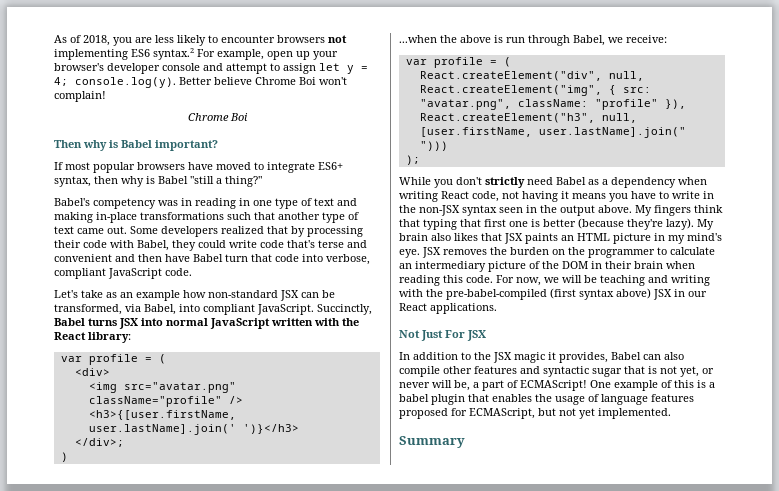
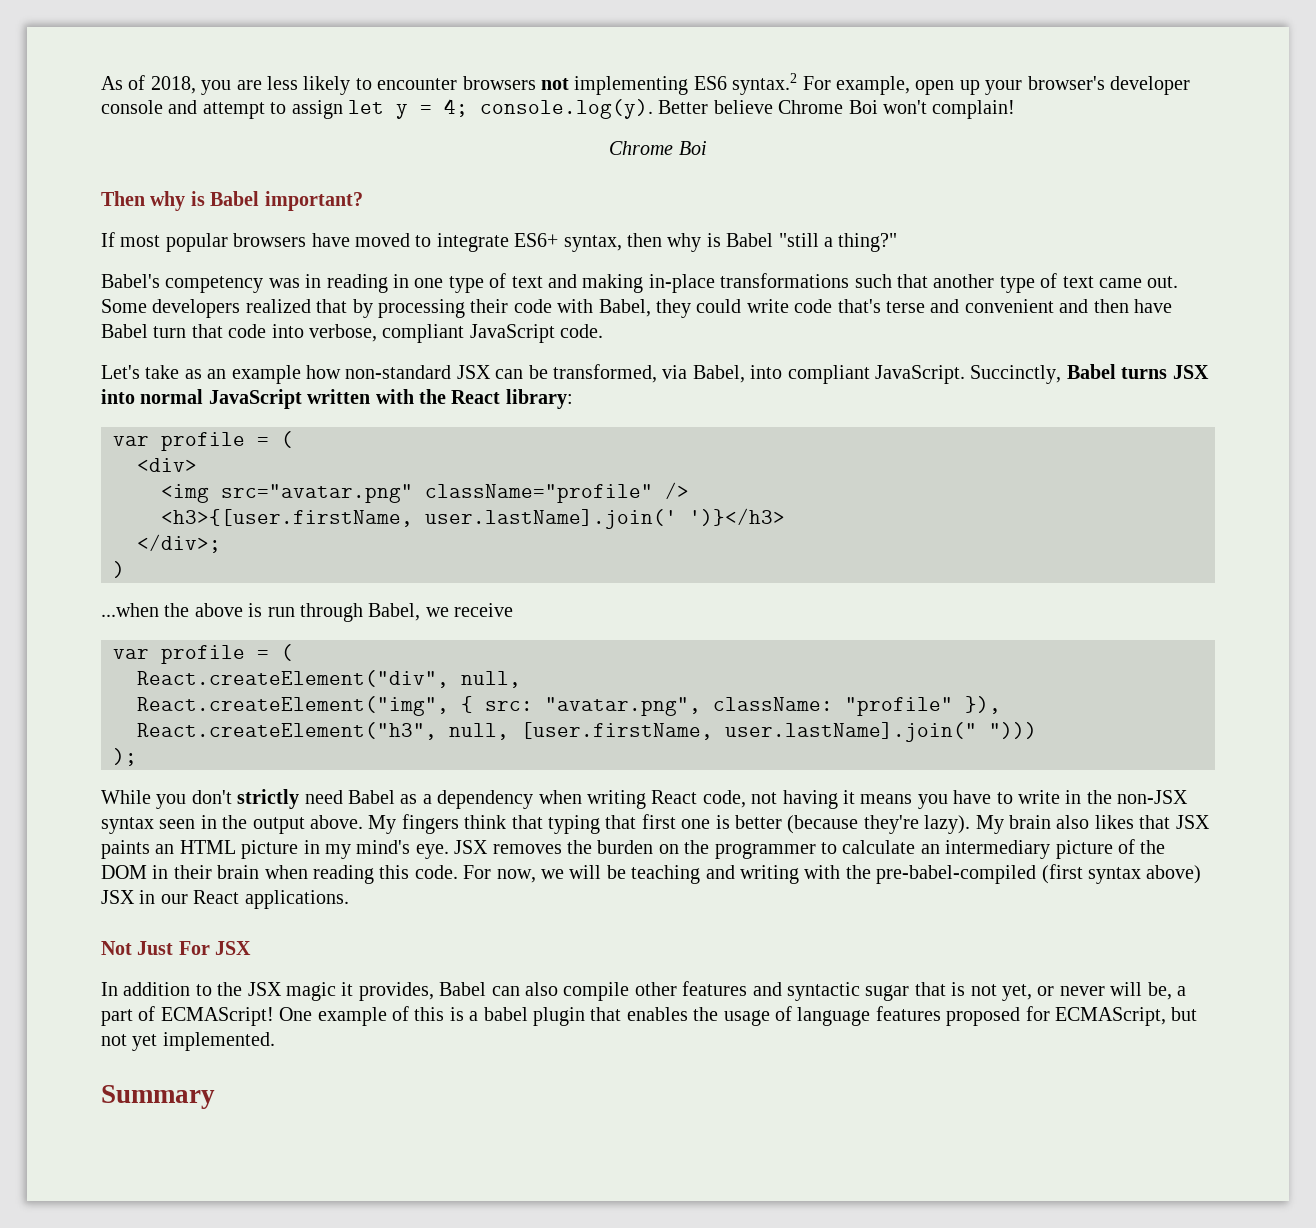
[626,35,667,43] receive: -> [454,603,514,617] receive

